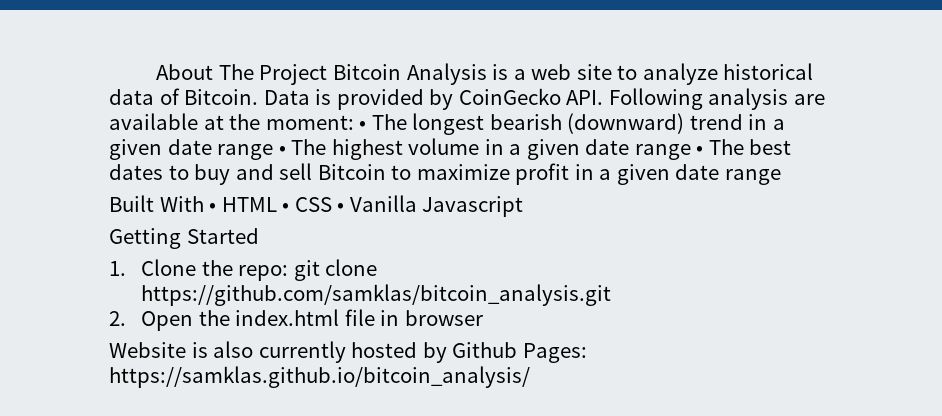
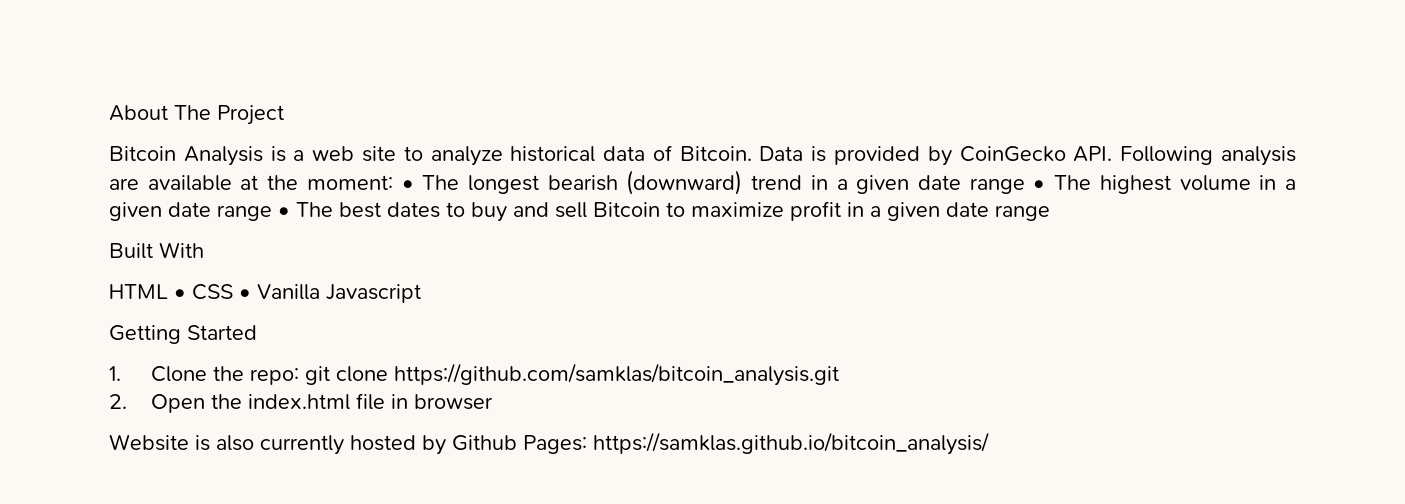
(328, 74) none -> (284, 115) //
[209,203,217,212] • -> (204, 250) //

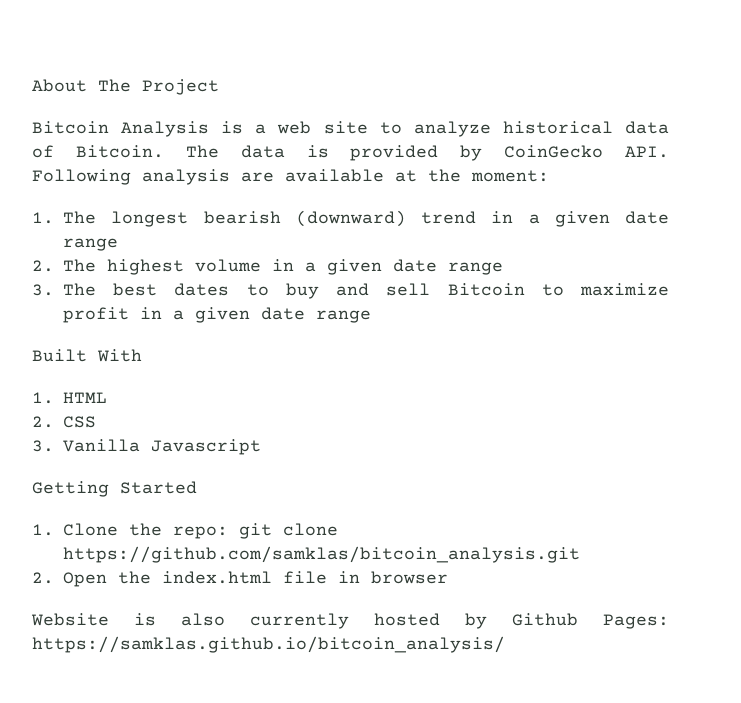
[759,146,804,161] Data -> [185,145,285,158] The data
[401,180,414,190] • -> [32,212,54,224] // 1.
[1033,180,1046,190] • -> [32,260,54,272] // 2.
[278,207,290,217] • -> [32,284,54,296] // 3.
(204, 250) none -> [32,392,54,404] 1.
[174,289,186,299] • -> [32,416,54,428] // 2.
[239,289,251,299] • -> [32,440,54,452] // 3.

